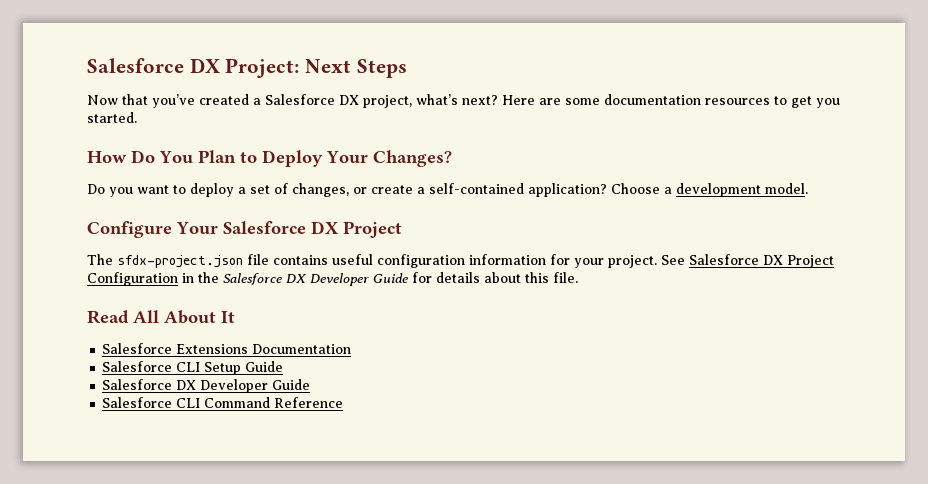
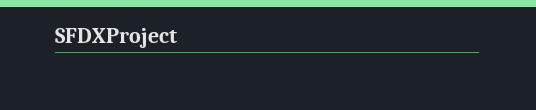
[87,58,407,78] [87,94,840,108] [87,112,137,123] [87,150,452,167] [87,183,808,197] [87,221,402,238] [87,254,834,268] [87,272,578,286] [87,310,235,324] [102,343,352,354] [102,361,284,375] [102,379,311,393] [102,397,344,408] Salesforce DX Project: Next Steps // Now that you’ve created a Salesforce DX project, what’s next? Here are some documentation resources to get you started. // How Do You Plan to Deploy Your Changes? // Do you want to deploy a set of changes, or create a self-contained application? Choose a development model. // Configure Your Salesforce DX Project // The sfdx-project.json file contains useful configuration information for your project. See Salesforce DX Project Configuration in the Salesforce DX Developer Guide for details about this file. // Read All About It // Salesforce Extensions Documentation // Salesforce CLI Setup Guide // Salesforce DX Developer Guide // Salesforce CLI Command Reference -> [55,28,177,48] SFDXProject

